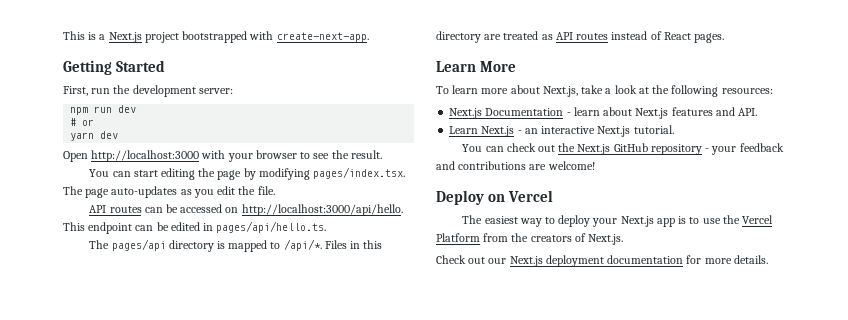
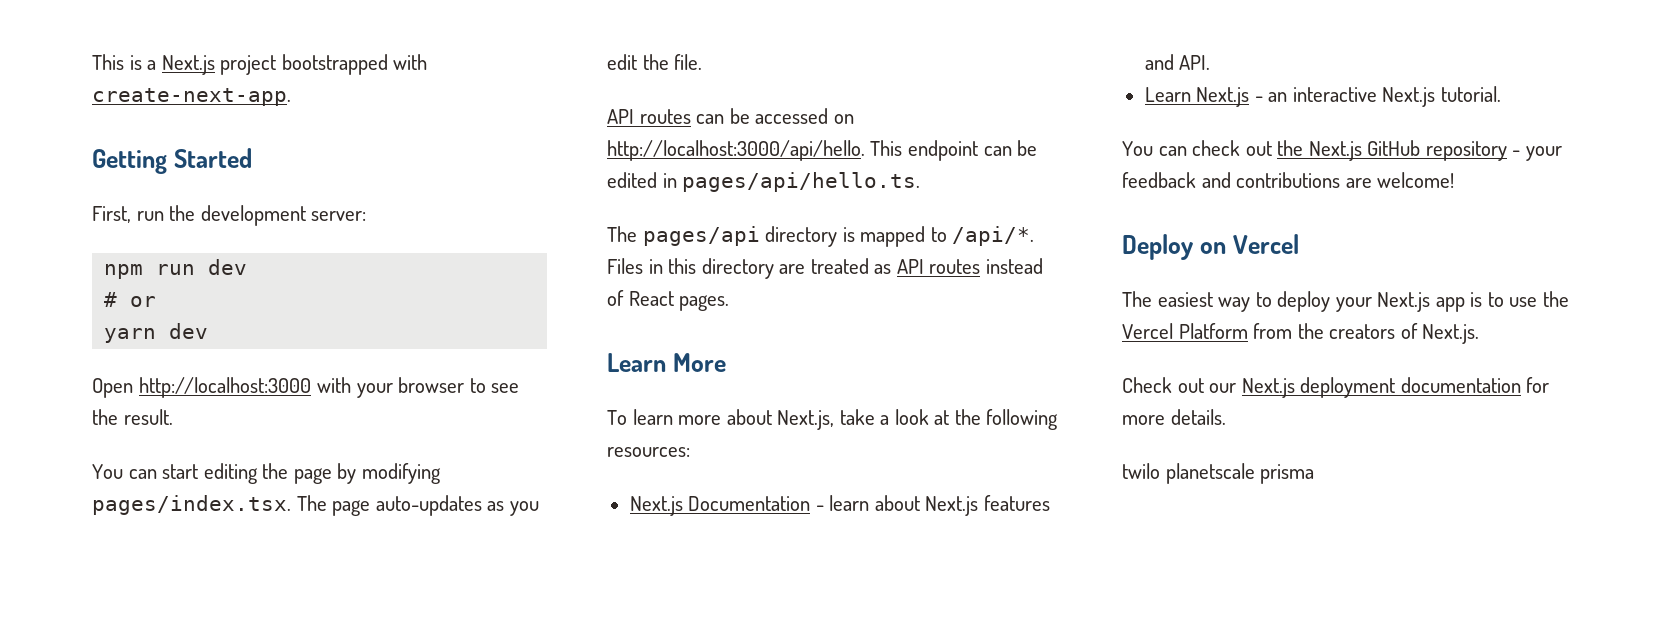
(768, 259) none -> [1122,463,1315,484] // twilo planetscale prisma

